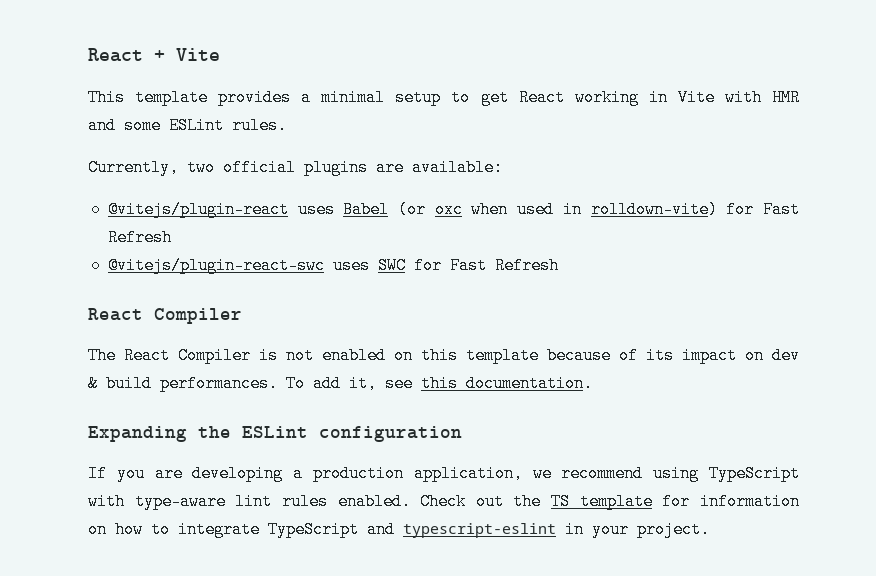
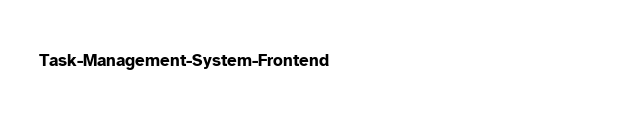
[88,48,220,62] [88,89,801,106] [88,117,287,134] [88,159,503,176] [107,201,801,218] [107,229,172,246] [107,257,559,274] [88,308,242,324] [88,347,800,364] [88,375,593,392] [88,426,462,442] [88,465,800,482] [88,493,800,510] [88,521,710,538] React + Vite // This template provides a minimal setup to get React working in Vite with HMR and some ESLint rules. // Currently, two official plugins are available: // @vitejs/plugin-react uses Babel (or oxc when used in rolldown-vite) for Fast Refresh // @vitejs/plugin-react-swc uses SWC for Fast Refresh // React Compiler // The React Compiler is not enabled on this template because of its impact on dev & build performances. To add it, see this documentation. // Expanding the ESLint configuration // If you are developing a production application, we recommend using TypeScript with type-aware lint rules enabled. Check out the TS template for information on how to integrate TypeScript and typescript-eslint in your project. -> [39,54,329,70] Task-Management-System-Frontend

